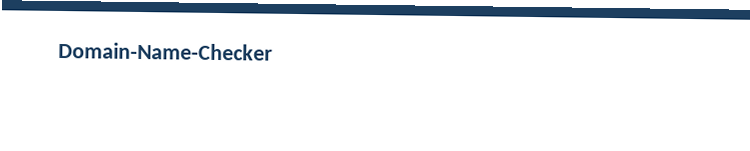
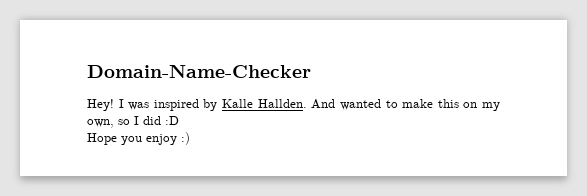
(273, 51) none -> [87,99,501,111] [87,116,179,128] [87,132,190,145] // Hey! I was inspired by Kalle Hallden. And wanted to make this on my own, so I did :D // Hope you enjoy :)

